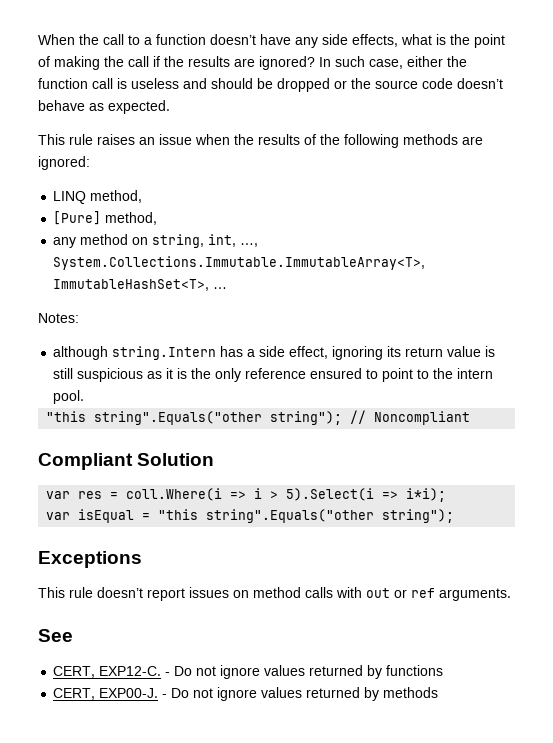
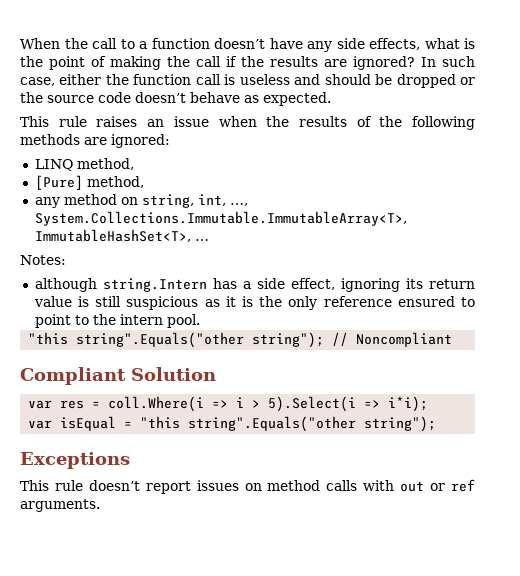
[38,629,73,642] [53,665,444,679] [53,687,439,701] // See // CERT, EXP12-C. - Do not ignore values returned by functions // CERT, EXP00-J. - Do not ignore values returned by methods -> (100, 505) none

